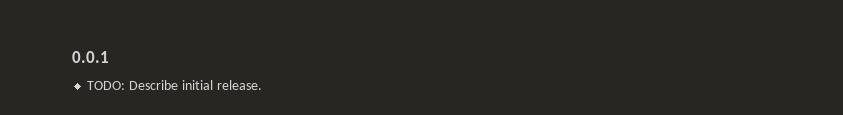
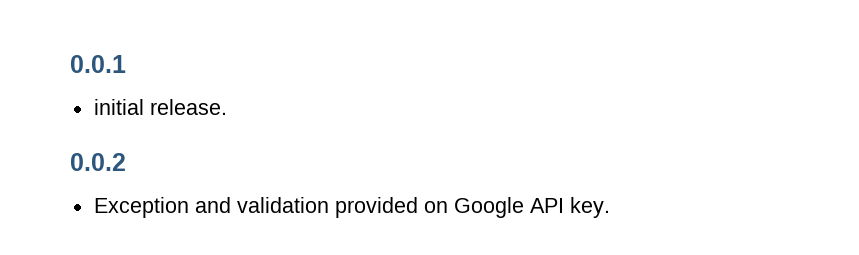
[87,80,179,90] TODO: Describe -> (126, 64) none
(262, 85) none -> [70,153,126,171] [93,197,610,218] // 0.0.2 // Exception and validation provided on Google API key.

